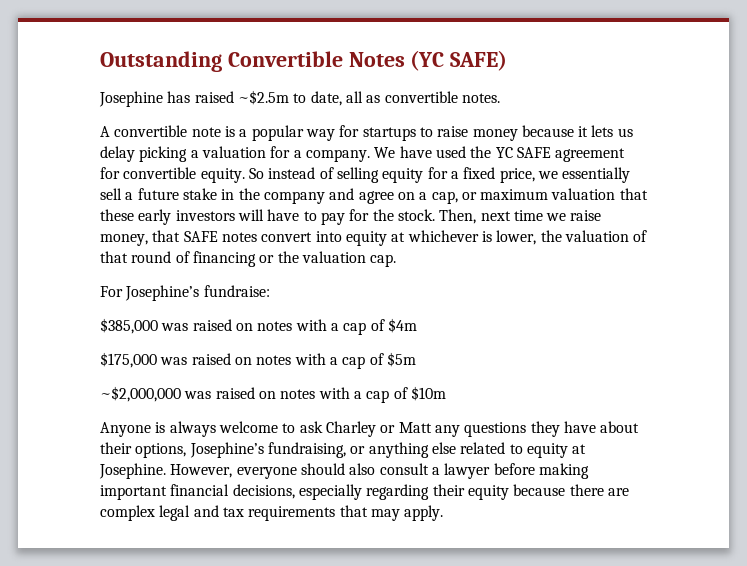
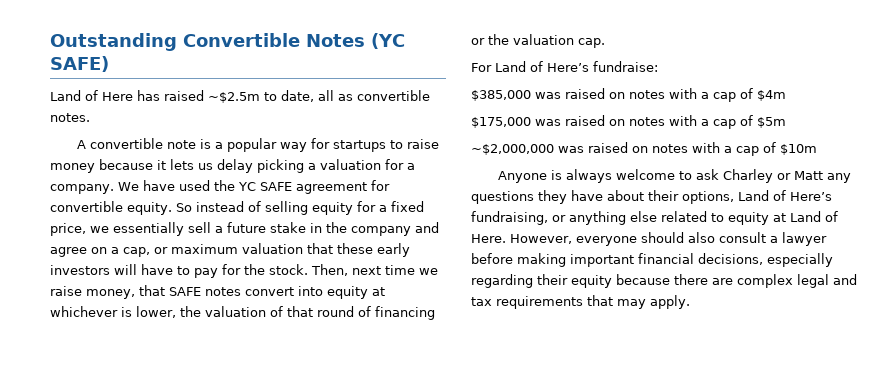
[99,91,163,107] Josephine -> [50,90,133,101] Land of Here
[125,285,200,301] Josephine’s -> [495,61,589,72] Land of Here’s
[189,442,264,458] Josephine’s -> [738,190,832,201] Land of Here’s
[99,463,166,479] Josephine. -> [790,211,838,222] [471,234,506,243] Land of Here.

